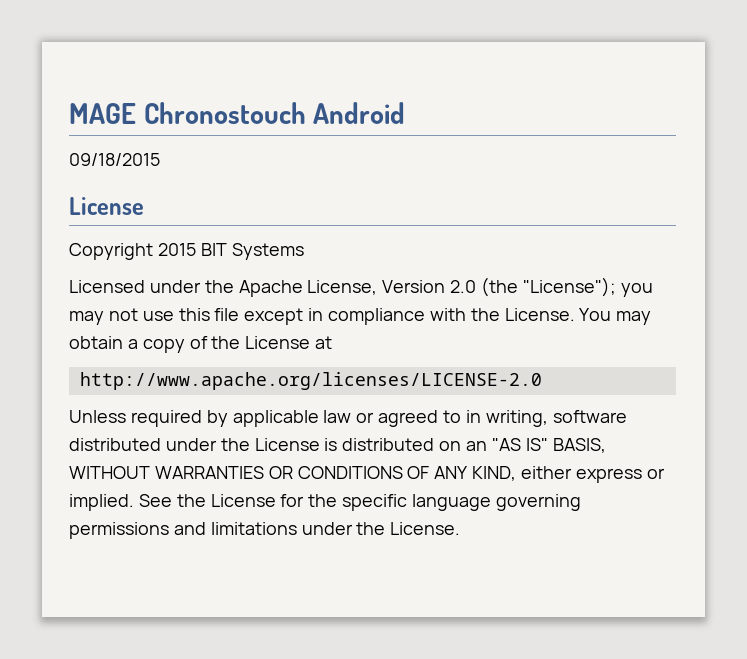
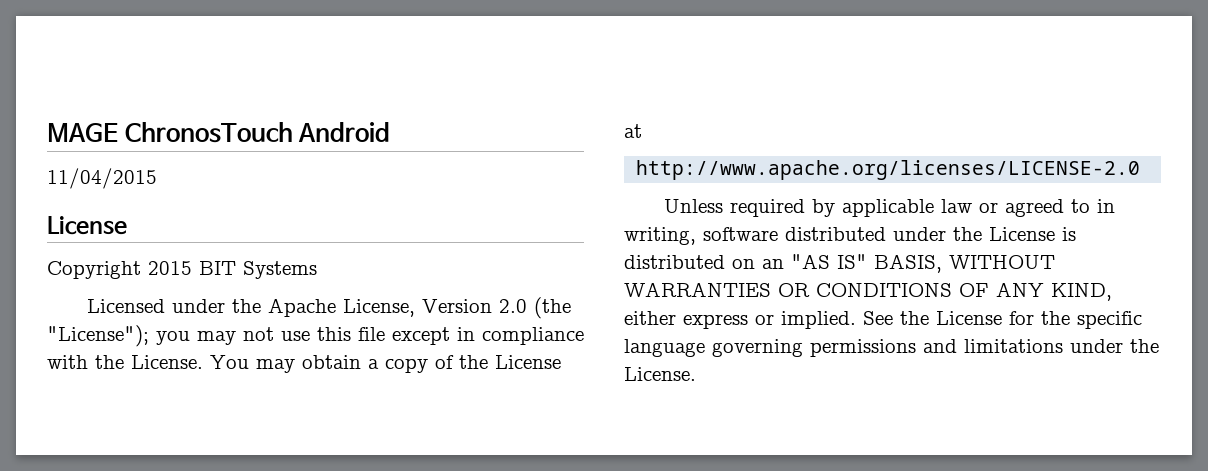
[143,102,306,124] Chronostouch -> [124,122,293,143] ChronosTouch
[69,153,160,166] 09/18/2015 -> [47,168,157,189] 11/04/2015

